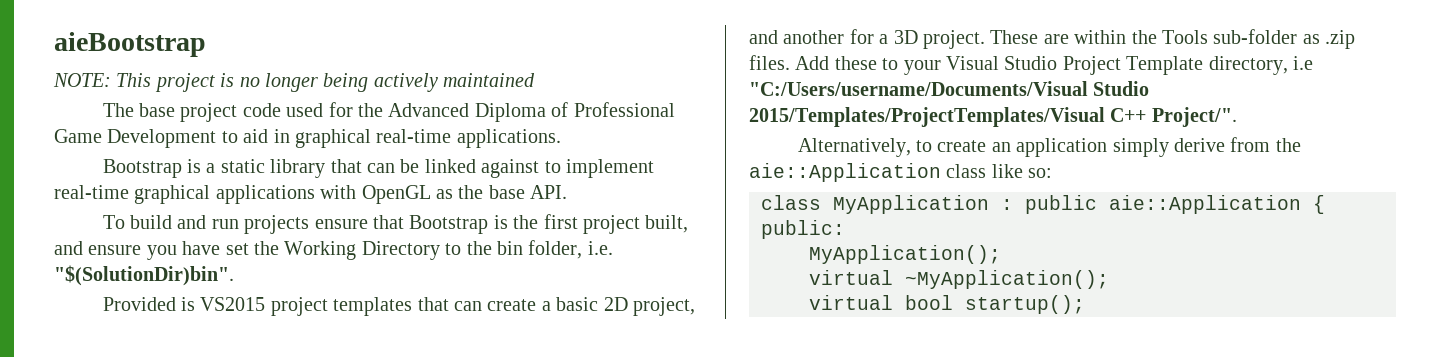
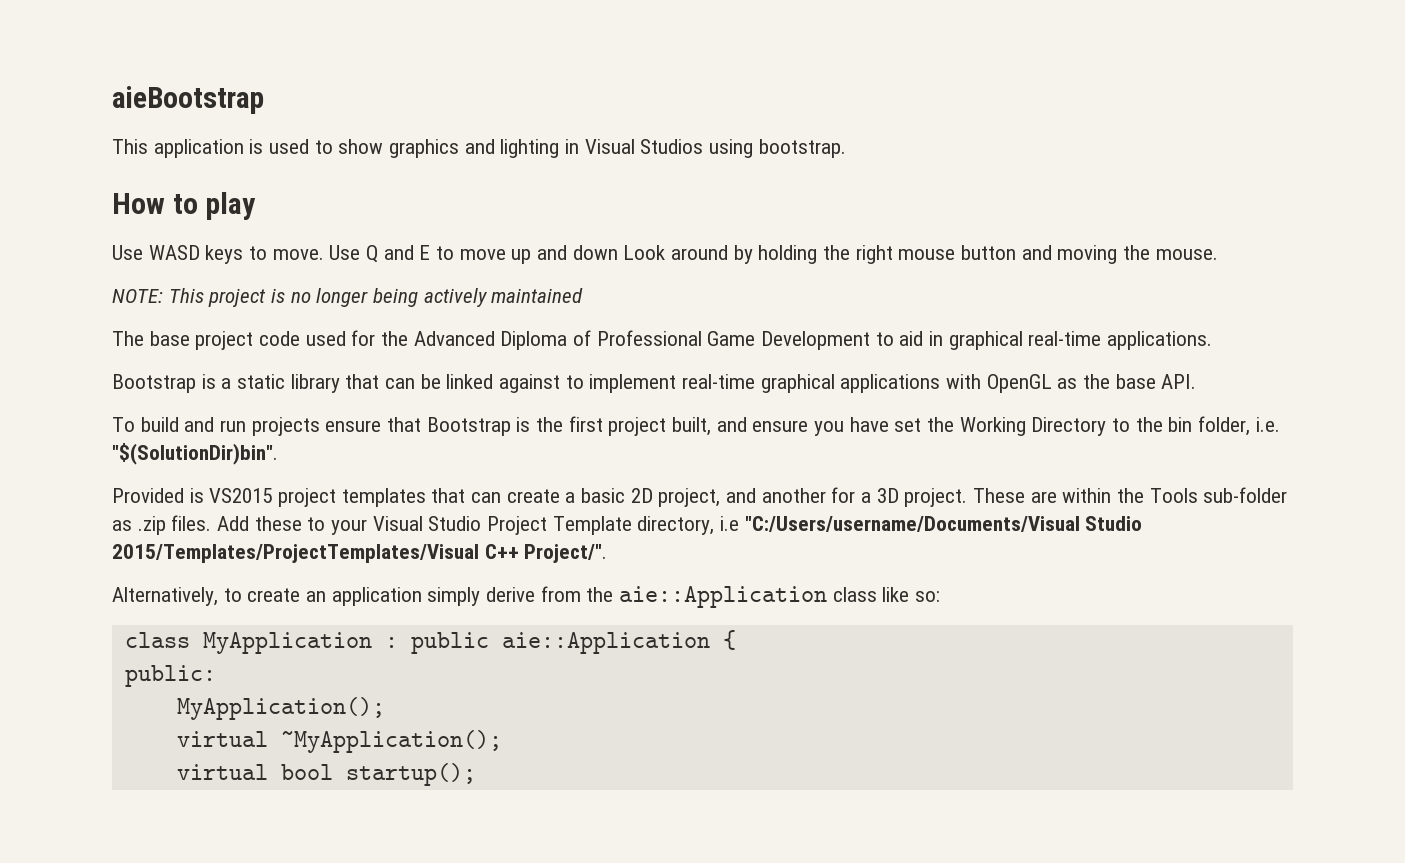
(206, 44) none -> [112,139,846,158] [112,192,256,220] [112,245,1218,264] // This application is used to show graphics and lighting in Visual Studios using bootstrap. // How to play // Use WASD keys to move. Use Q and E to move up and down Look around by holding the right mouse button and moving the mouse.

